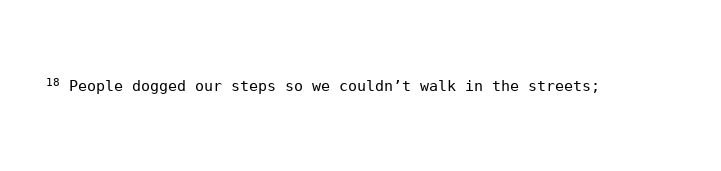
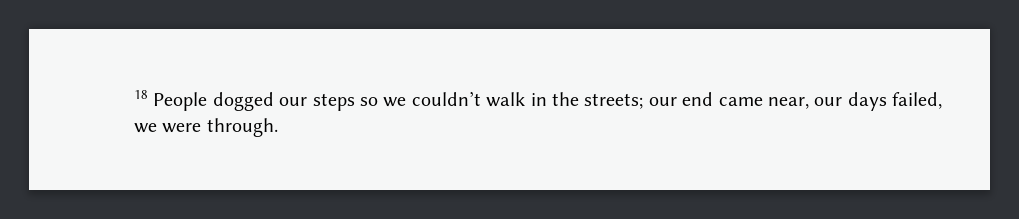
(600, 87) none -> [648,92,943,111] [134,118,278,137] our end came near, our days failed, we were through.

